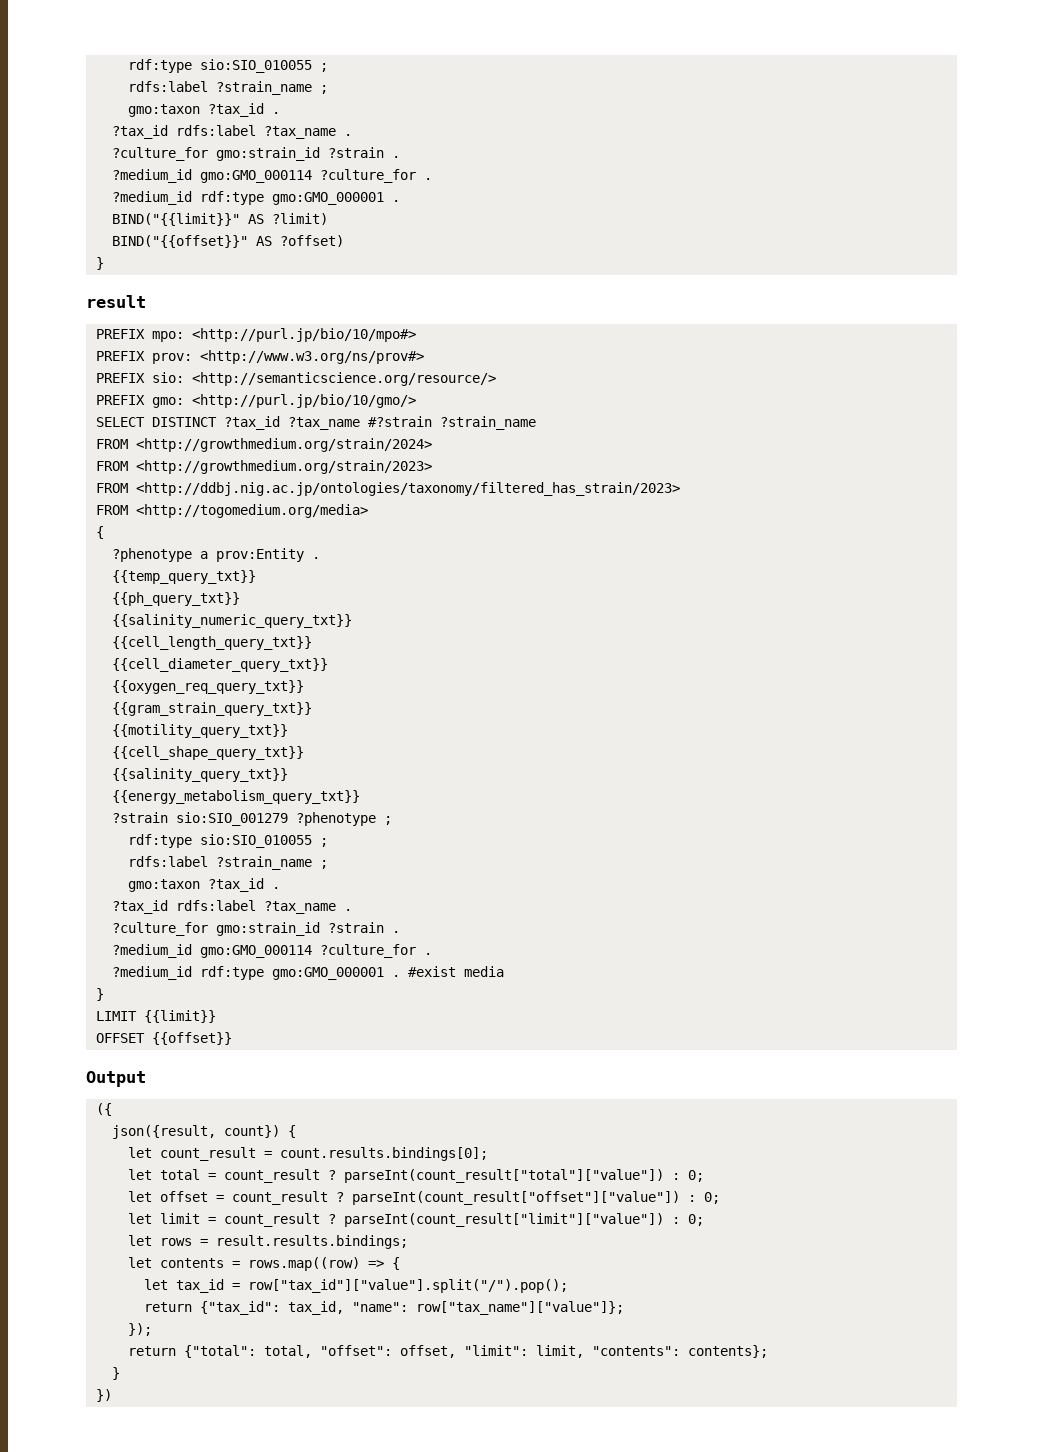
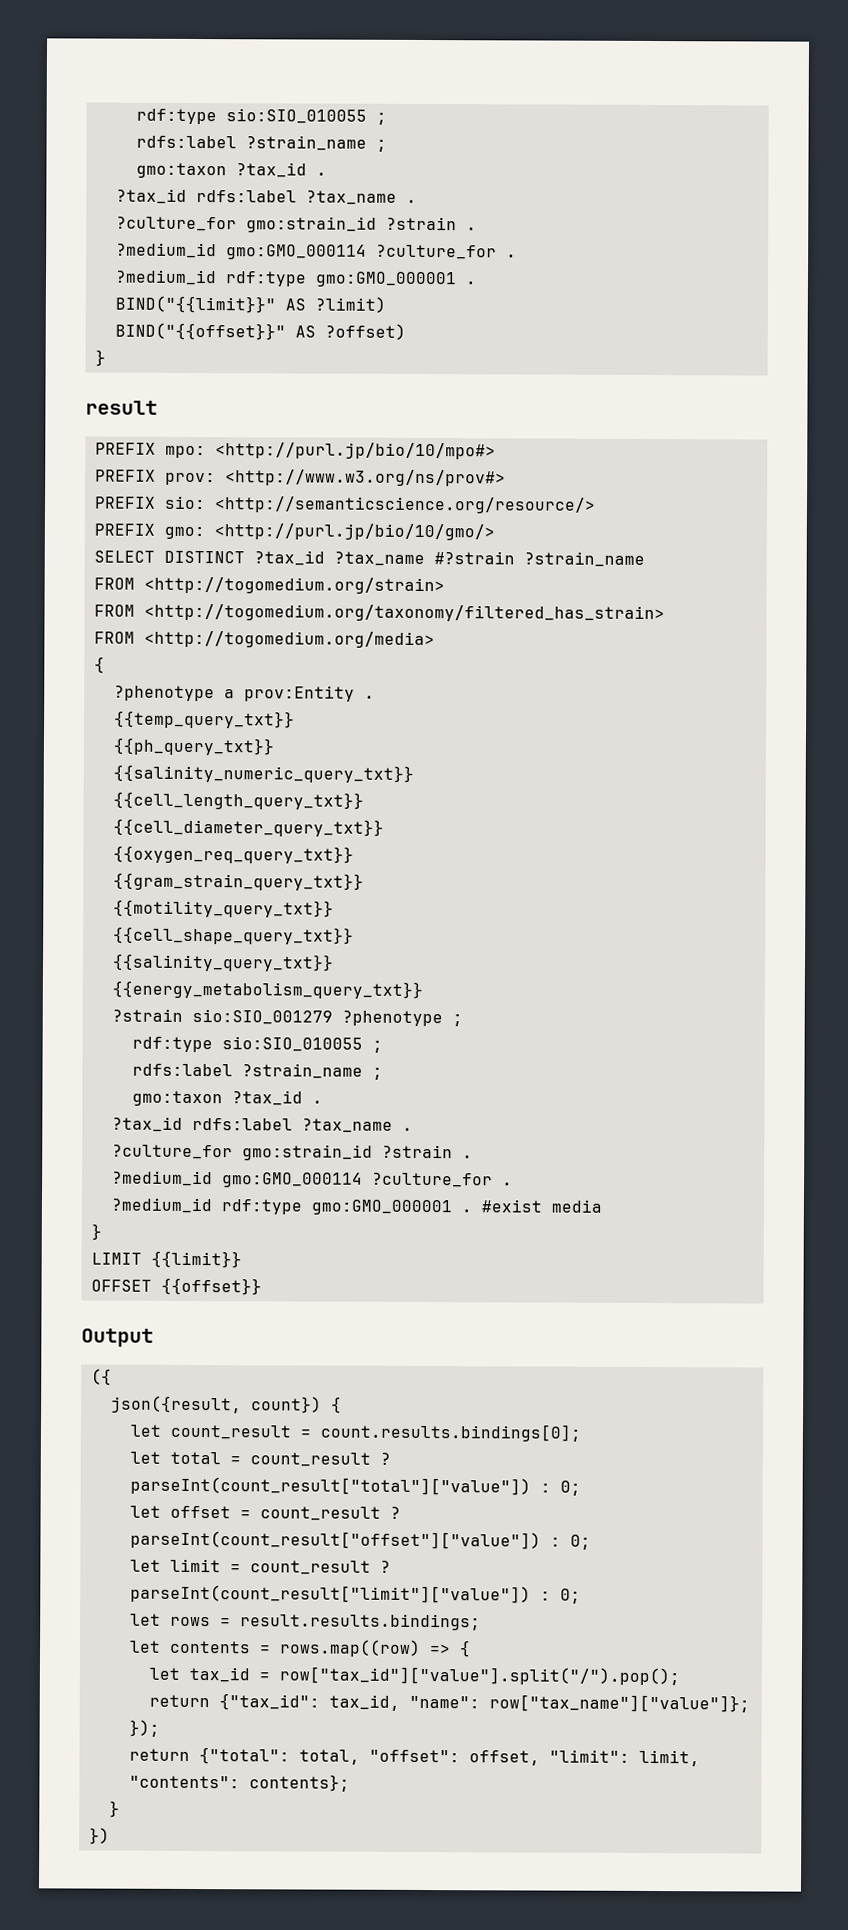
[135,438,432,452] [95,460,432,474] [95,482,680,496] <http://growthmedium.org/strain/2024> // FROM <http://growthmedium.org/strain/2023> // FROM <http://ddbj.nig.ac.jp/ontologies/taxonomy/filtered_has_strain/2023> -> [143,576,445,595] [93,603,665,623] <http://togomedium.org/strain> // FROM <http://togomedium.org/taxonomy/filtered_has_strain>

